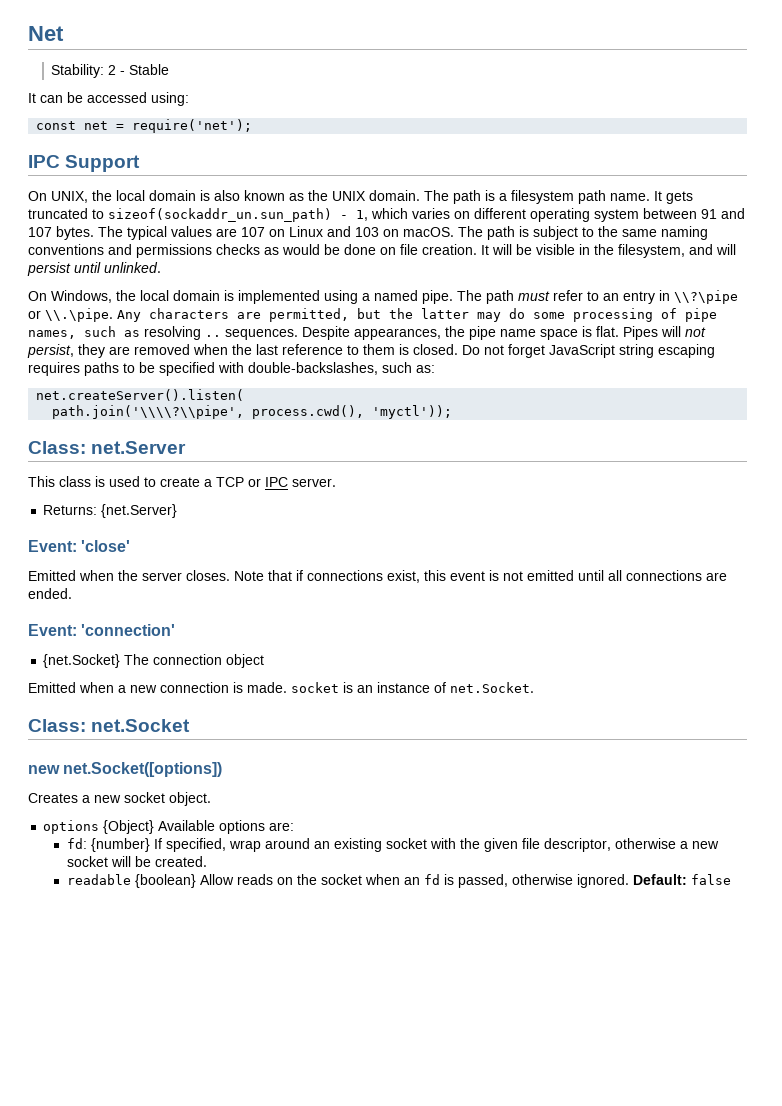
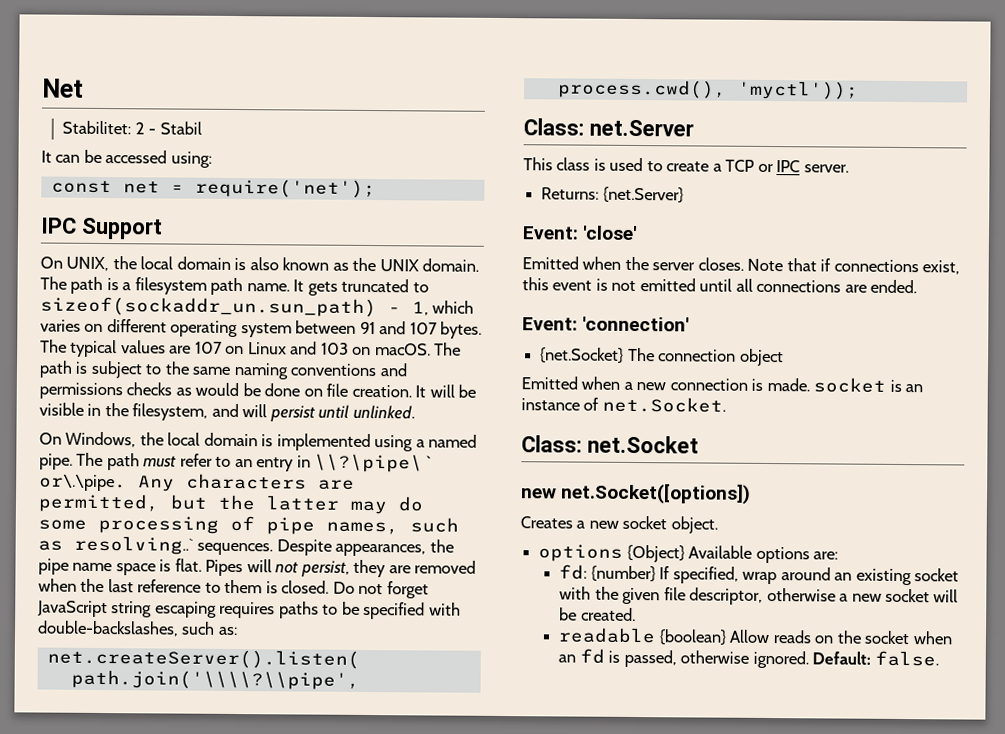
[51,64,105,78] Stability: -> [62,120,132,135] Stabilitet:
[129,64,170,75] Stable -> [159,121,202,135] Stabil
[674,290,738,304] [28,308,113,322] \\?\pipe or \\.\pipe. -> [314,453,436,473] [39,474,127,492] \\?\pipe\` or\.\pipe.
[144,326,221,340] resolving .. -> [74,535,194,555] resolving..`
[690,874,731,885] false -> [874,650,939,667] false.

